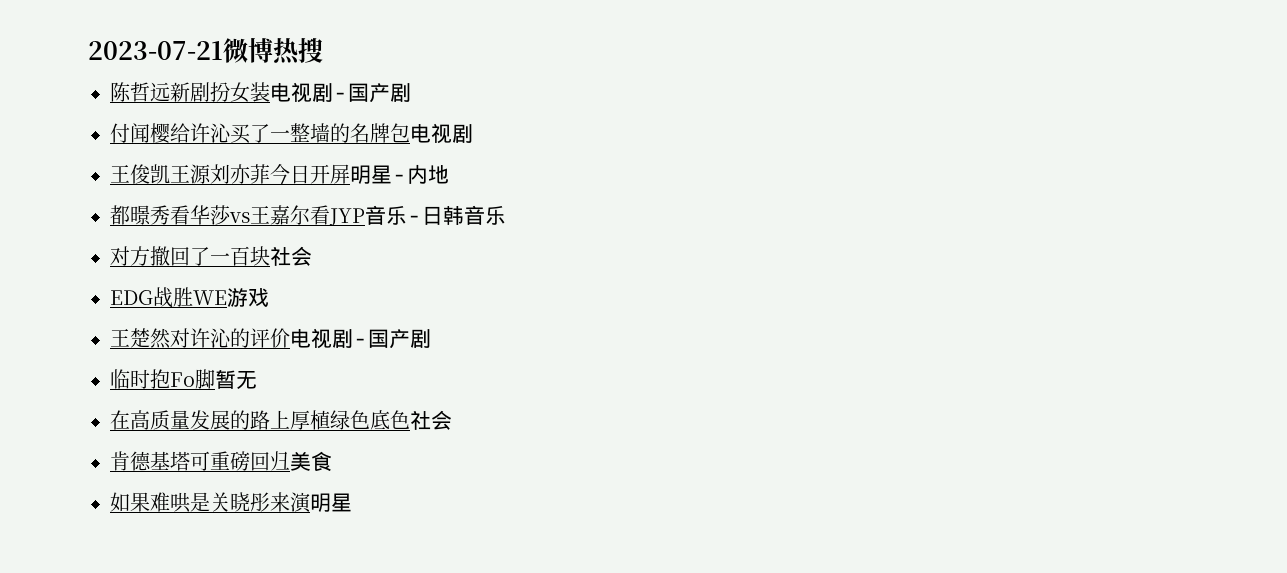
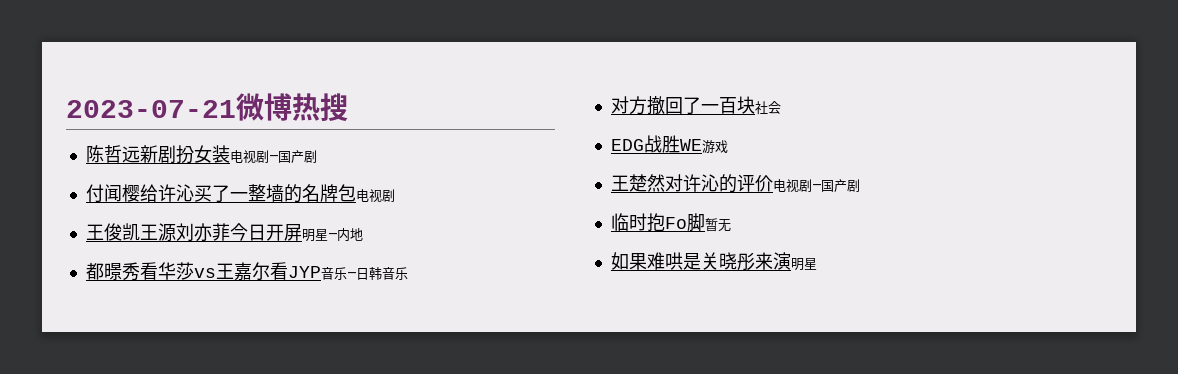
[110,410,452,430] [110,451,332,472] // 在高质量发展的路上厚植绿色底色社会 // 肯德基塔可重磅回归美食 -> (731, 225) none

